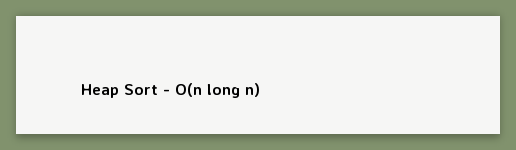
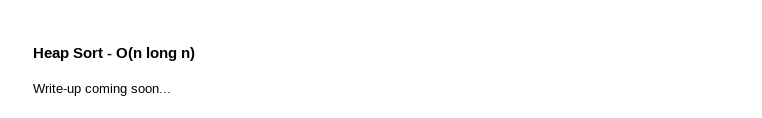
(260, 90) none -> [33,84,171,96] // Write-up coming soon...

